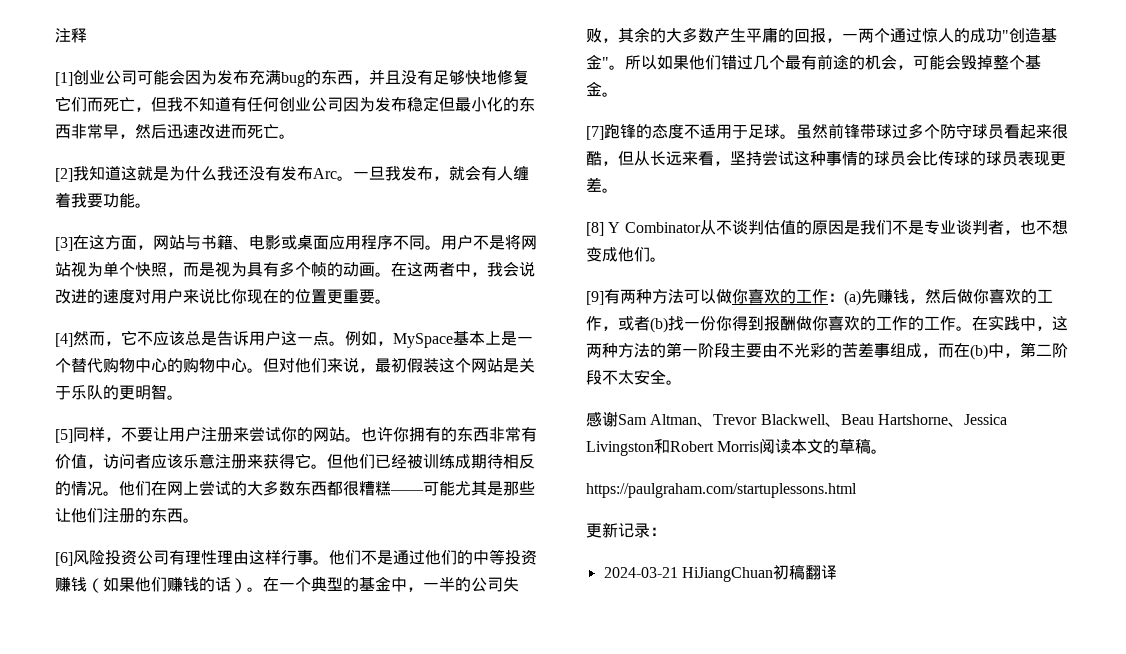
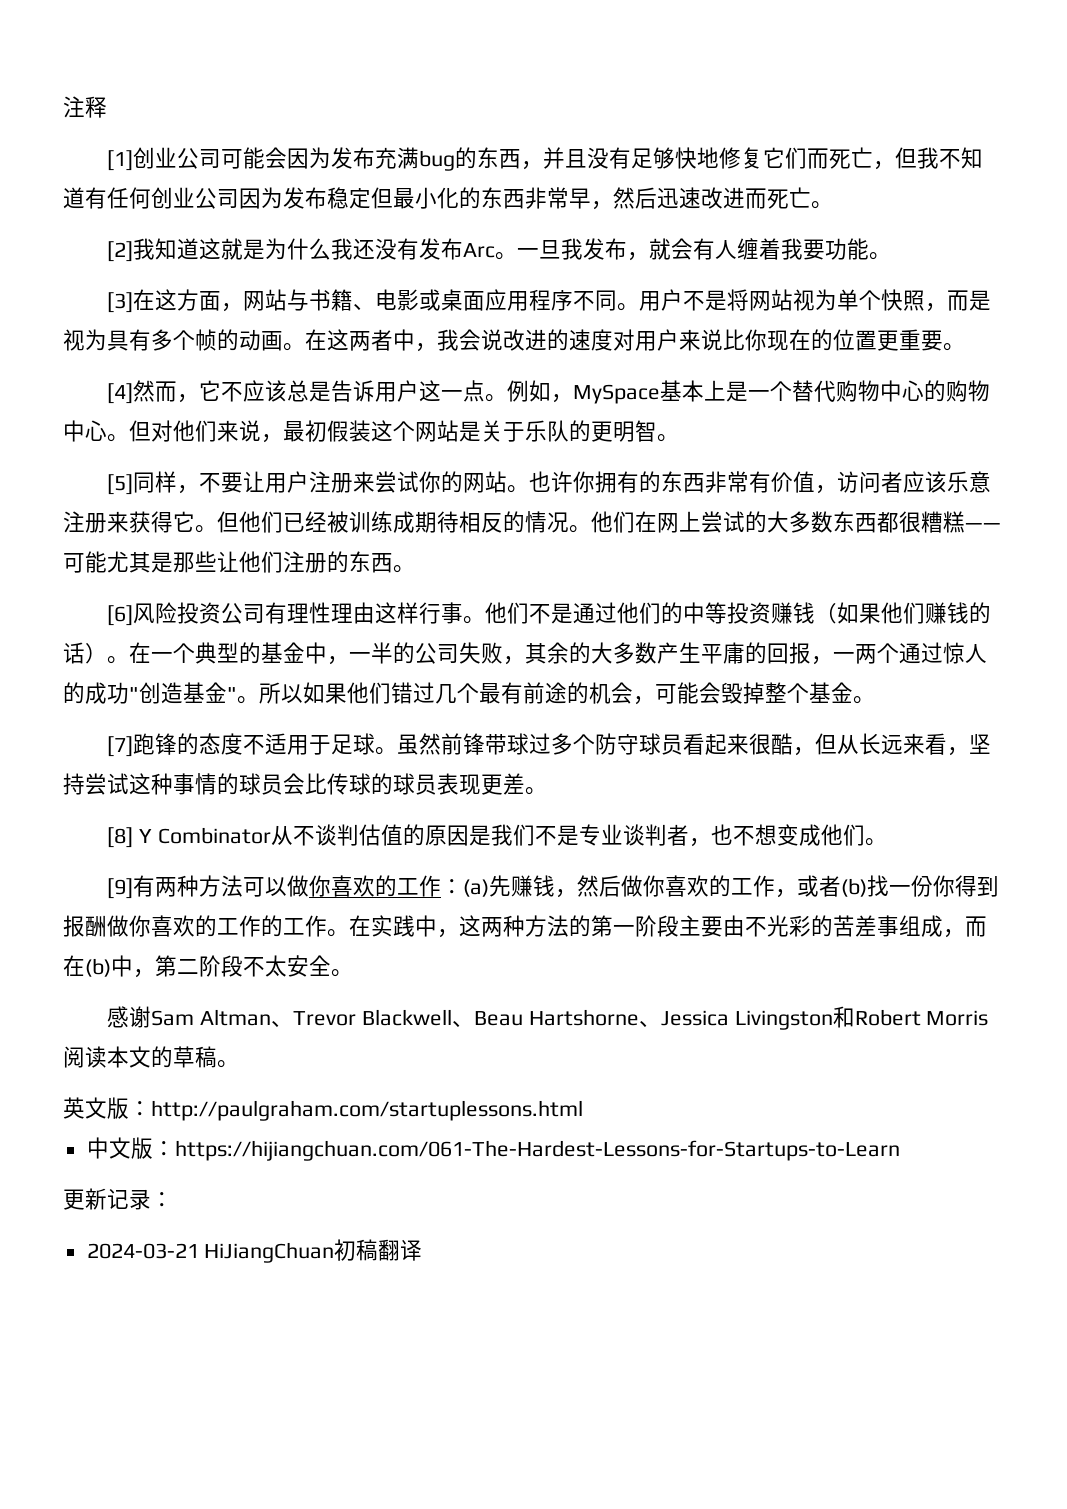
[586,483,857,498] https://paulgraham.com/startuplessons.html -> [63,1097,583,1121] [86,1137,900,1161] 英文版：http://paulgraham.com/startuplessons.html // 中文版：https://hijiangchuan.com/061-The-Hardest-Lessons-for-Startups-to-Learn

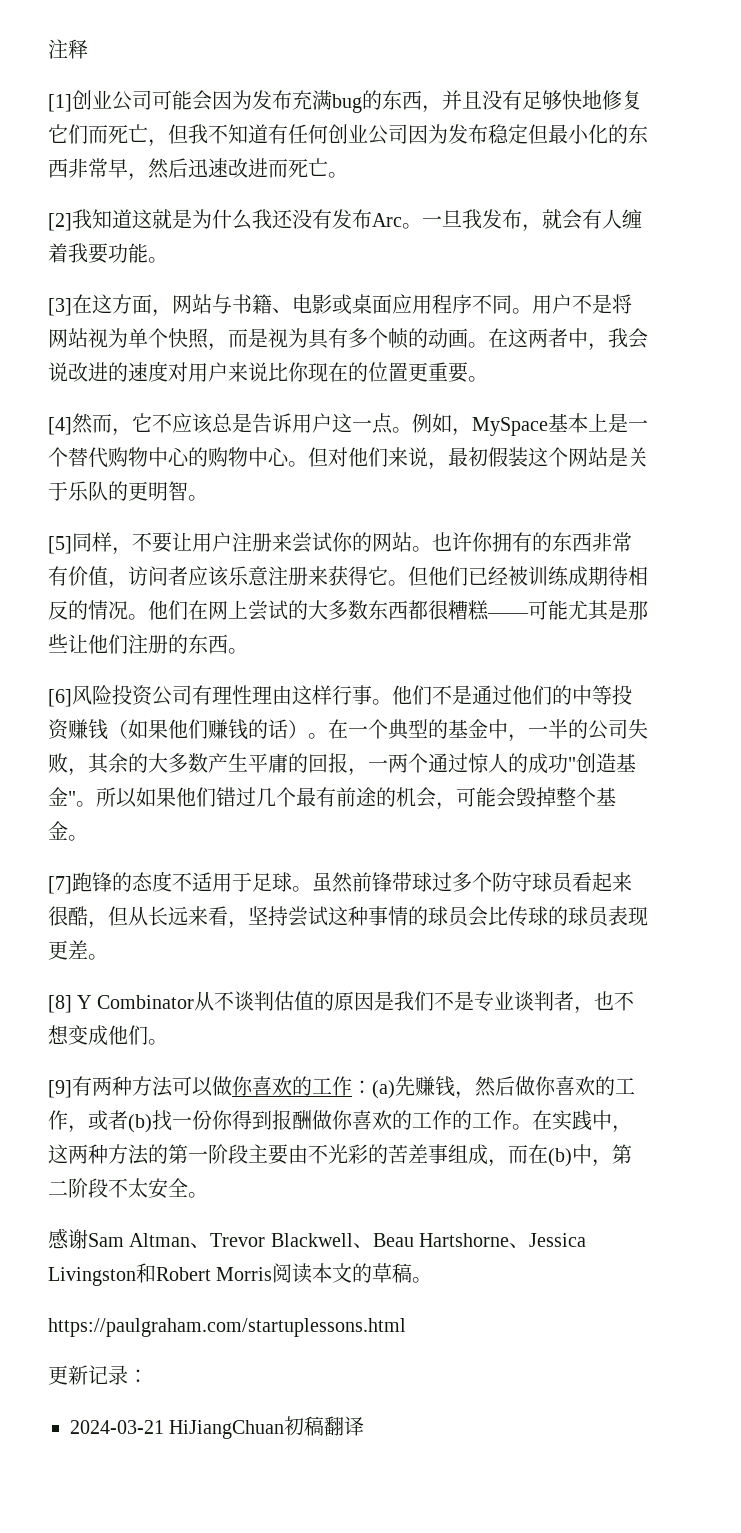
[63,1097,583,1121] [86,1137,900,1161] 英文版：http://paulgraham.com/startuplessons.html // 中文版：https://hijiangchuan.com/061-The-Hardest-Lessons-for-Startups-to-Learn -> [48,1318,406,1337] https://paulgraham.com/startuplessons.html

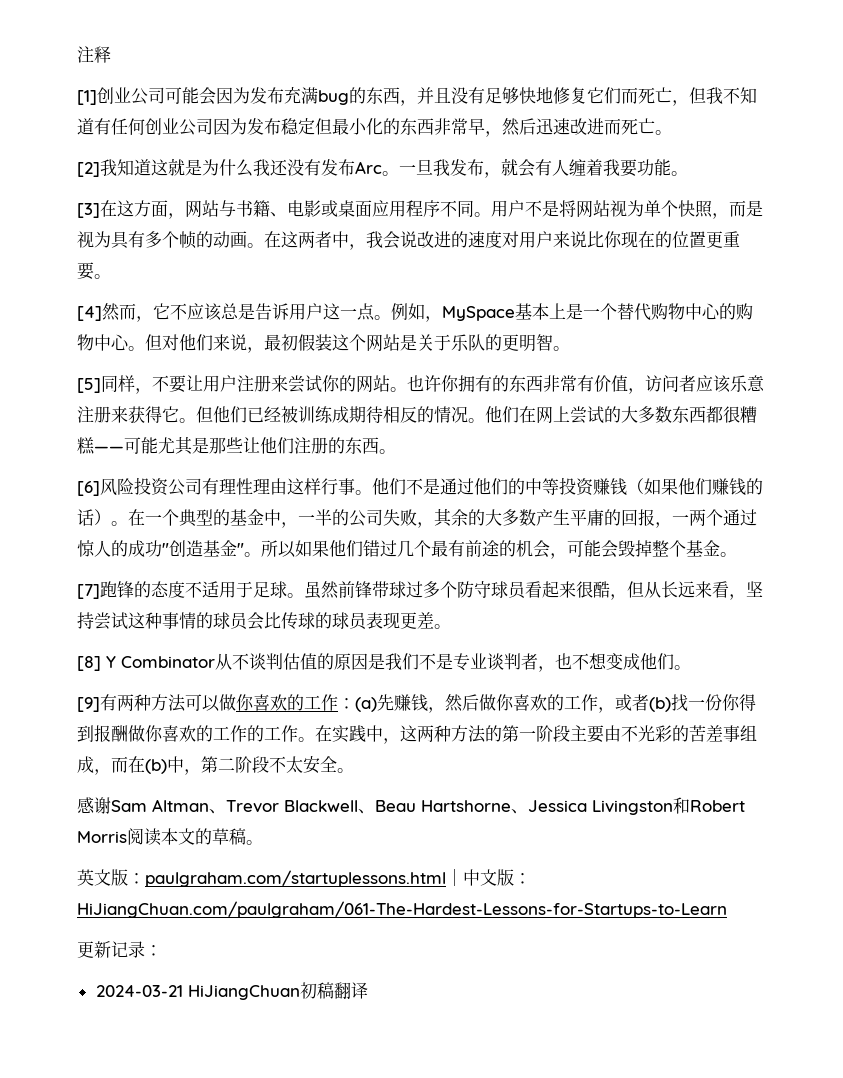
[48,1318,406,1337] https://paulgraham.com/startuplessons.html -> [77,869,531,887] [77,901,727,918] 英文版：paulgraham.com/startuplessons.html｜中文版：HiJiangChuan.com/paulgraham/061-The-Hardest-Lessons-for-Startups-to-Learn

